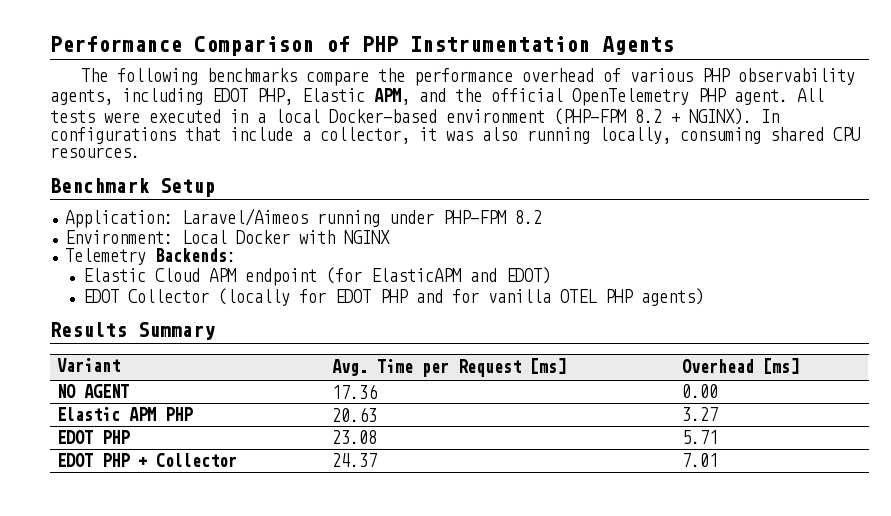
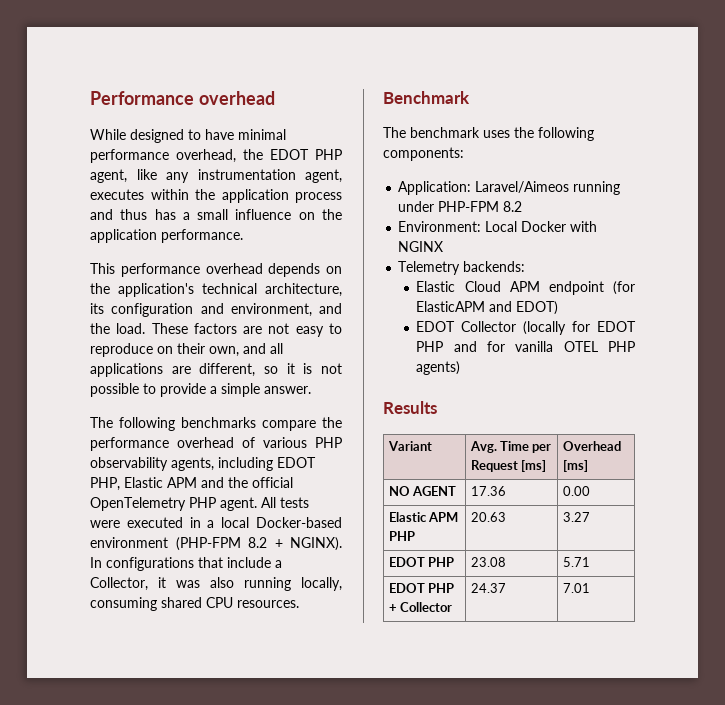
[194,36,674,56] Comparison of PHP Instrumentation Agents -> [198,91,275,105] [90,129,286,143] [90,149,342,163] [90,169,342,183] [90,189,342,203] [90,209,342,220] [90,229,243,243] [90,263,342,277] [90,283,342,297] [90,303,342,317] [90,323,342,337] [90,343,283,357] [90,363,342,377] [90,383,311,397] overhead // While designed to have minimal performance overhead, the EDOT PHP agent, like any instrumentation agent, executes within the application process and thus has a small influence on the application performance. // This performance overhead depends on the application's technical architecture, its configuration and environment, and the load. These factors are not easy to reproduce on their own, and all applications are different, so it is not possible to provide a simple answer.
[374,88,410,105] APM, -> [167,477,197,488] APM
[320,127,410,144] collector, -> [90,577,148,591] Collector,
[160,178,215,197] Setup -> [383,127,594,141] [383,147,464,161] // The benchmark uses the following components:
[155,248,237,262] Backends: -> [463,261,526,272] backends:
[138,322,215,340] Summary -> (437, 407) none

